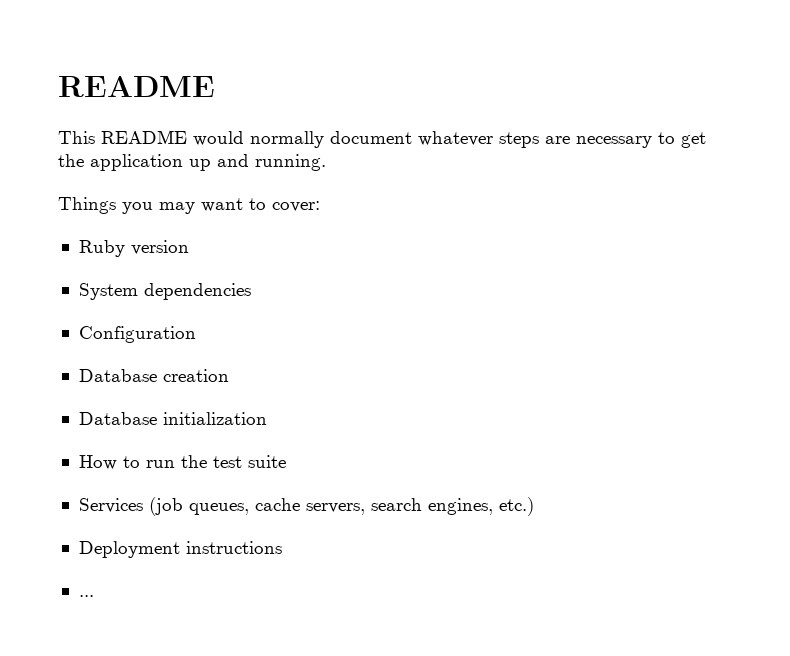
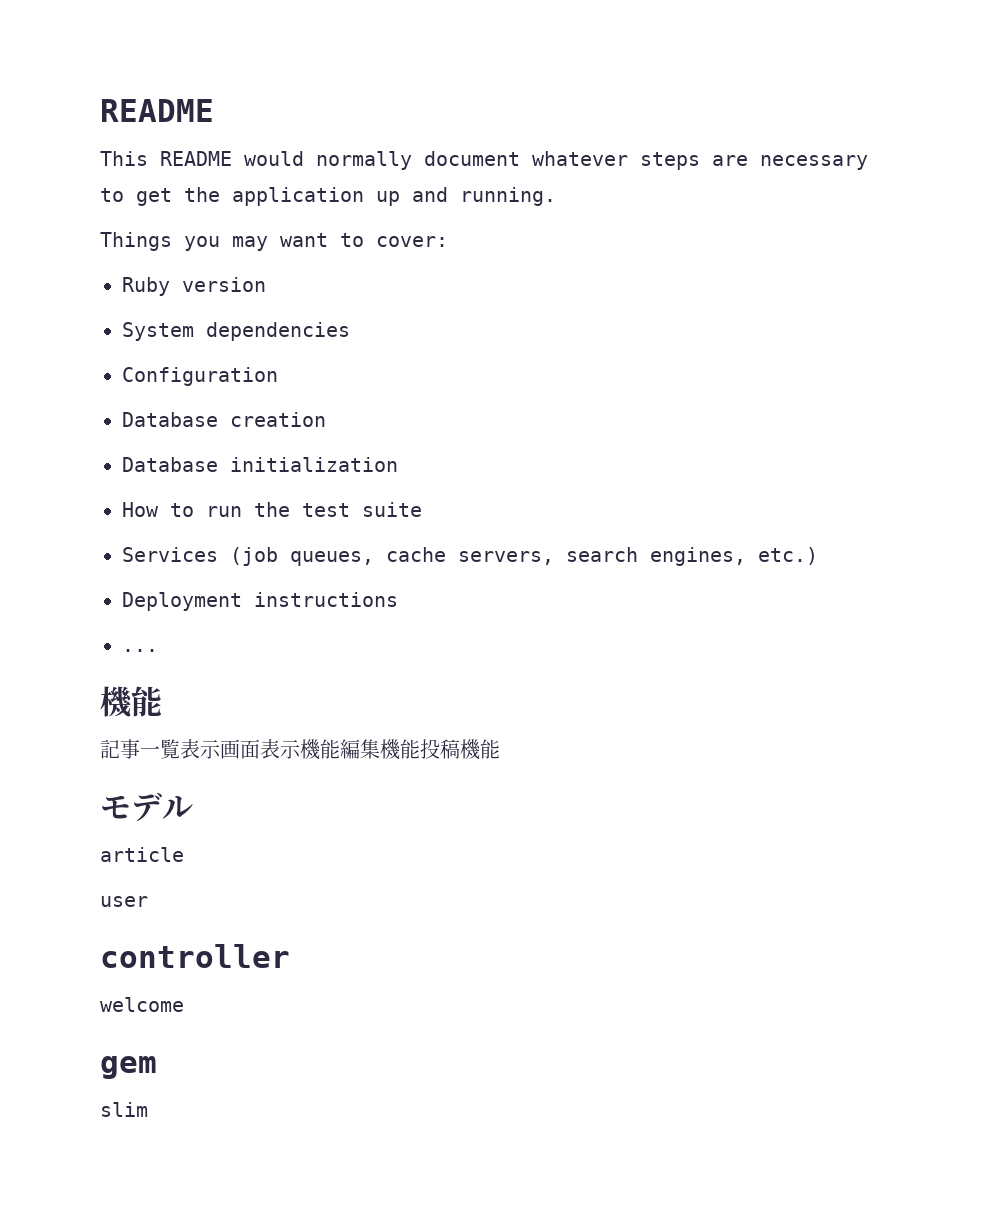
(94, 596) none -> [100,686,162,718] [100,739,500,760] [100,792,193,822] [100,847,184,862] [100,896,148,907] [100,944,290,968] [100,997,184,1012] [100,1056,157,1079] [100,1102,148,1117] // 機能 // 記事一覧表示画面表示機能編集機能投稿機能 // モデル // article // user // controller // welcome // gem // slim

